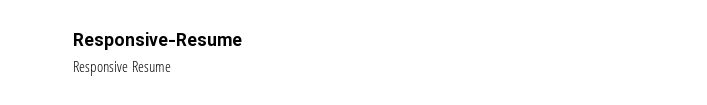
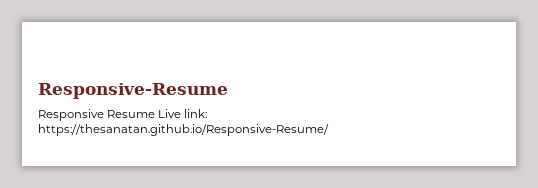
(172, 66) none -> [158,109,208,118] [38,124,329,136] Live link: https://thesanatan.github.io/Responsive-Resume/

